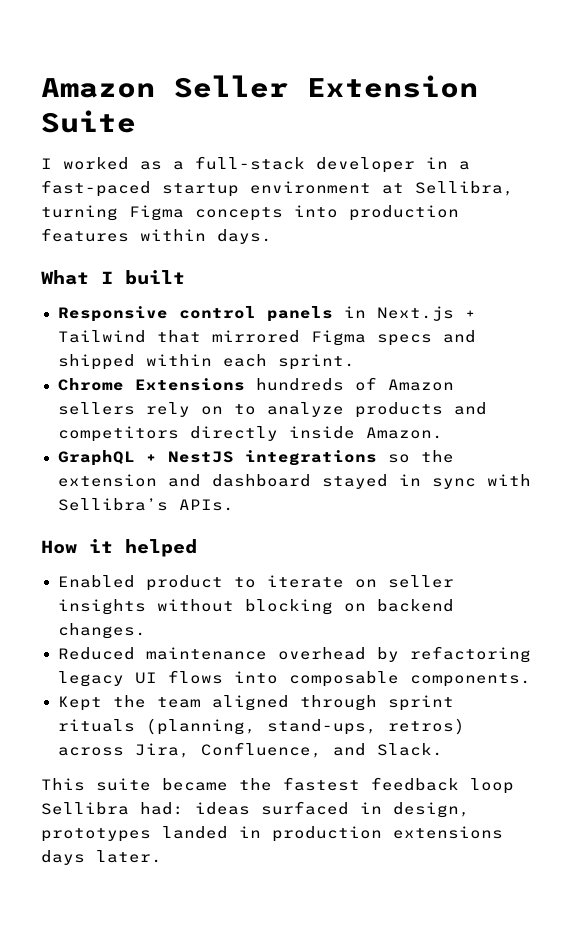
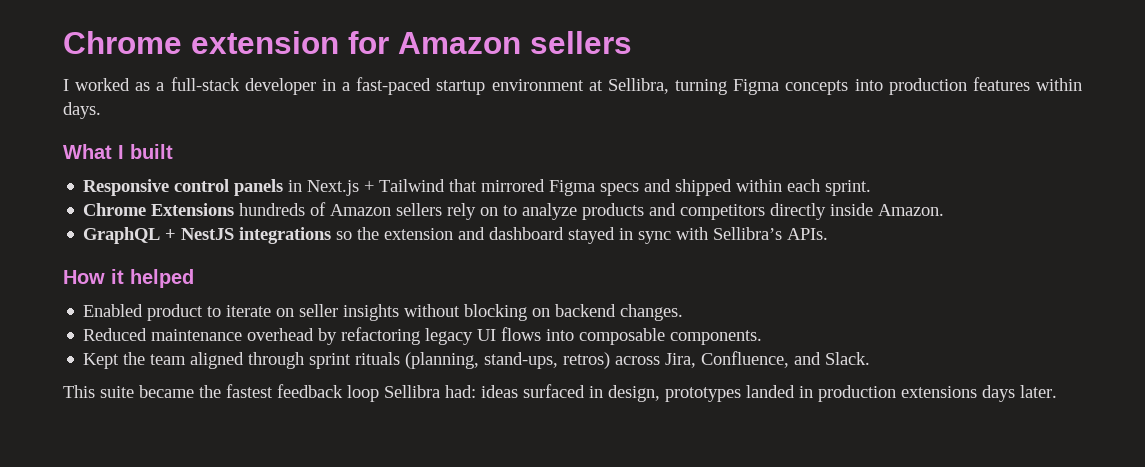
[41,75,478,98] [41,110,136,133] Amazon Seller Extension Suite -> [63,31,632,54] Chrome extension for Amazon sellers

